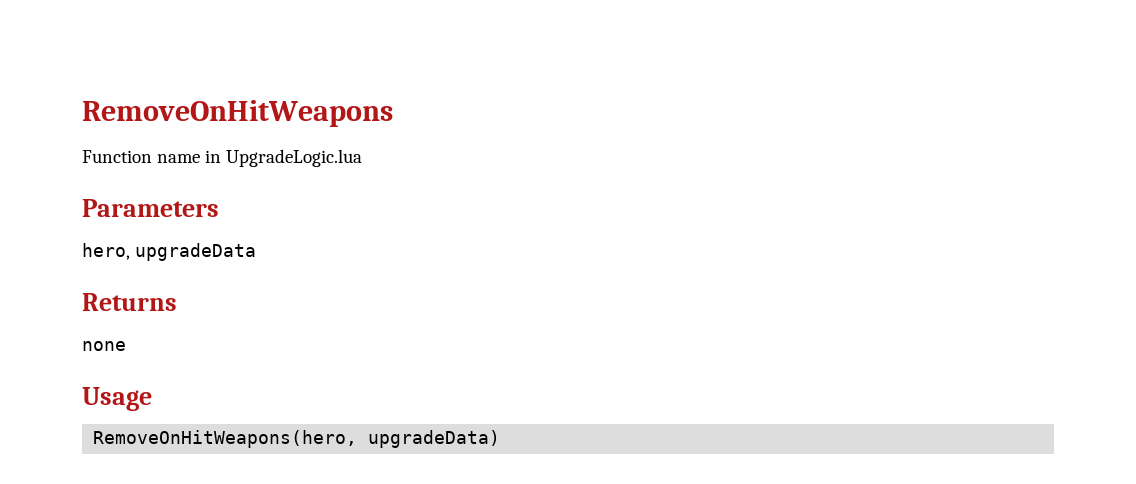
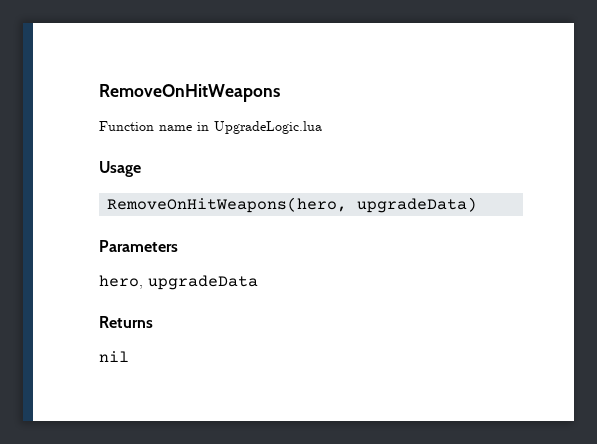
(363, 158) none -> [99,161,141,177] [107,197,478,213] // Usage // RemoveOnHitWeapons(hero, upgradeData)
[82,341,126,351] [82,387,152,411] [93,430,501,448] none // Usage // RemoveOnHitWeapons(hero, upgradeData) -> [99,351,129,362] nil

